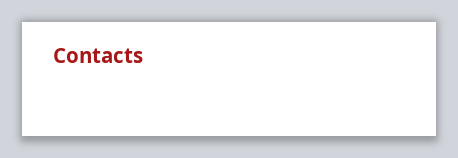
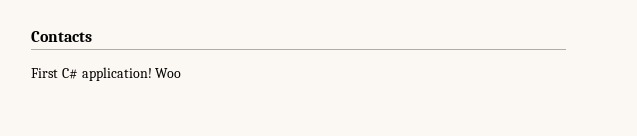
(143, 55) none -> [31,67,182,81] // First C# application! Woo

